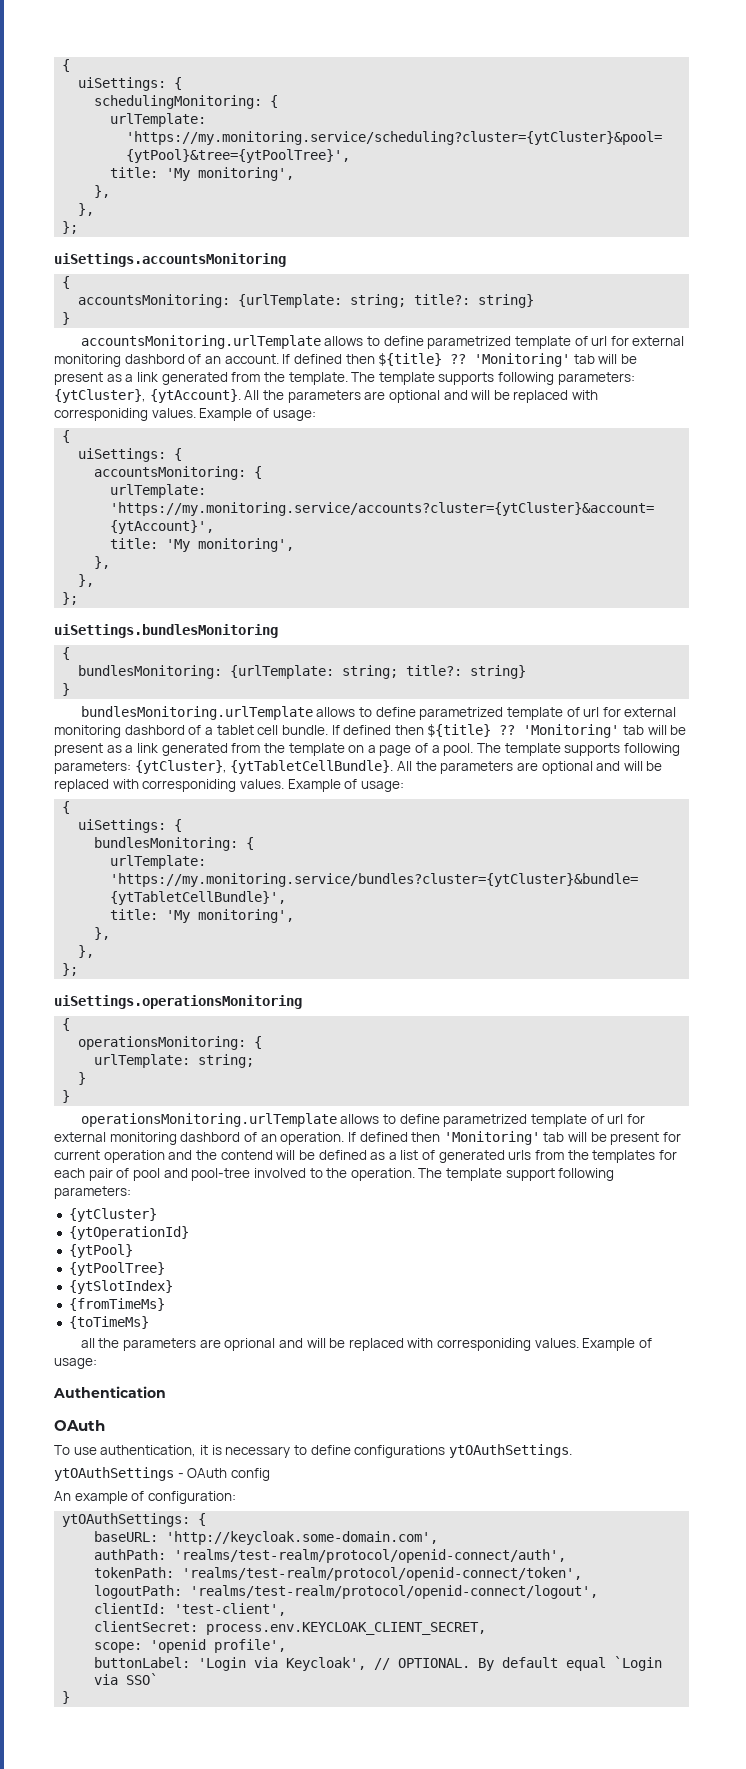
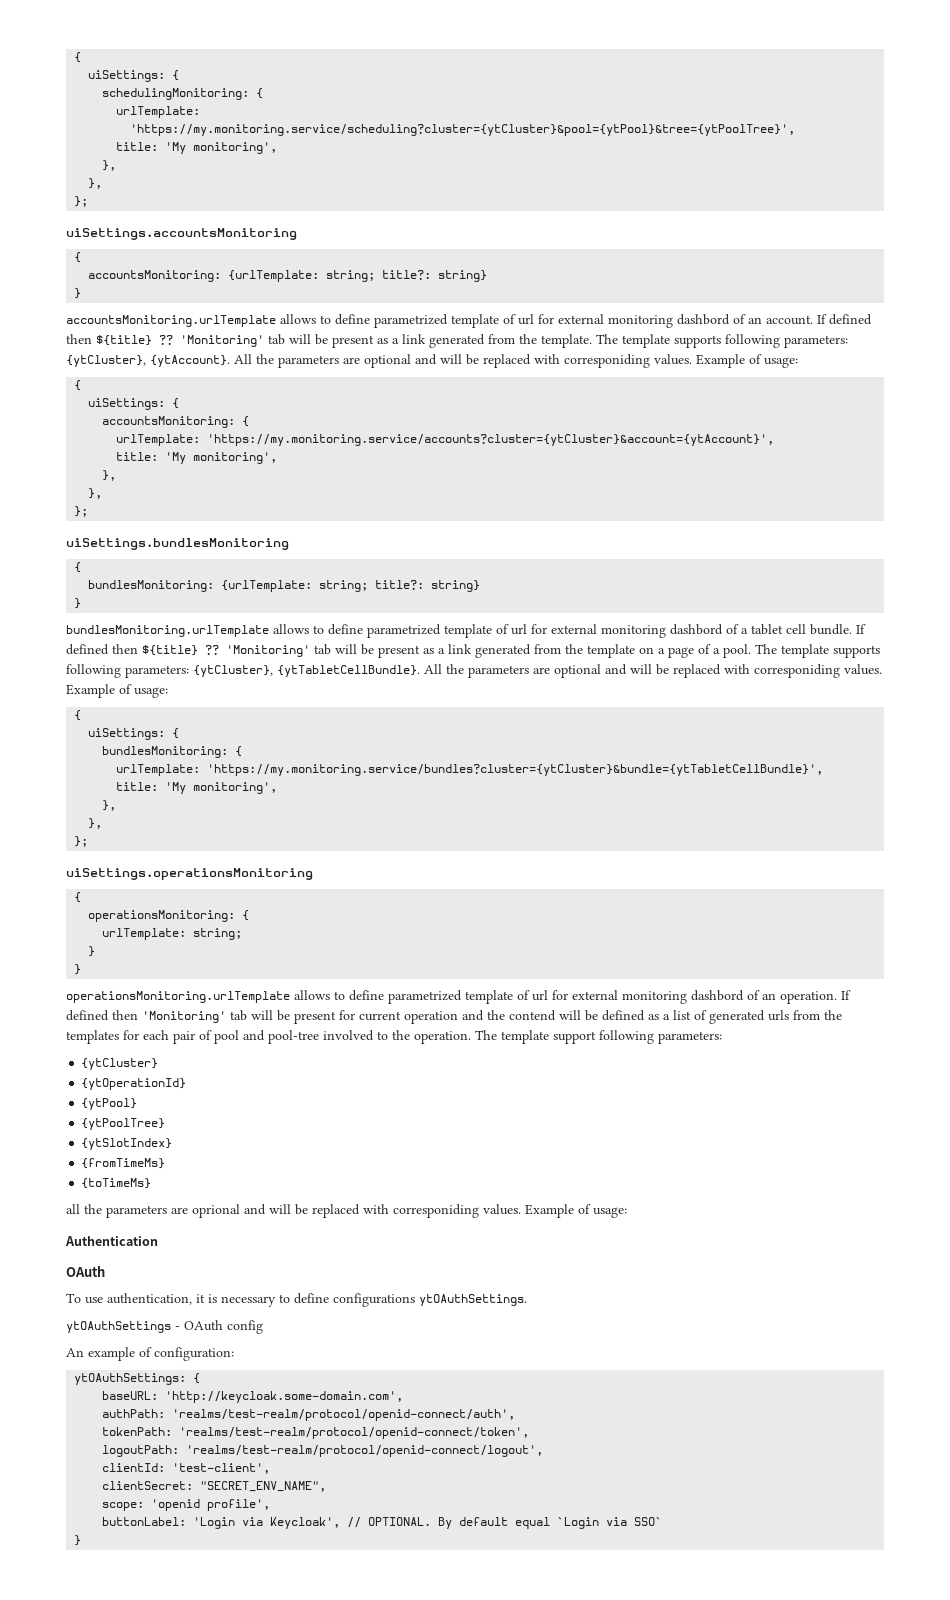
[206,1622,487,1635] process.env.KEYCLOAK_CLIENT_SECRET, -> [200,1481,327,1492] "SECRET_ENV_NAME",

